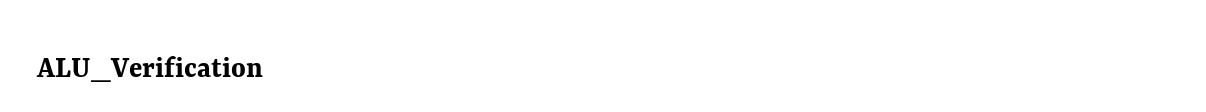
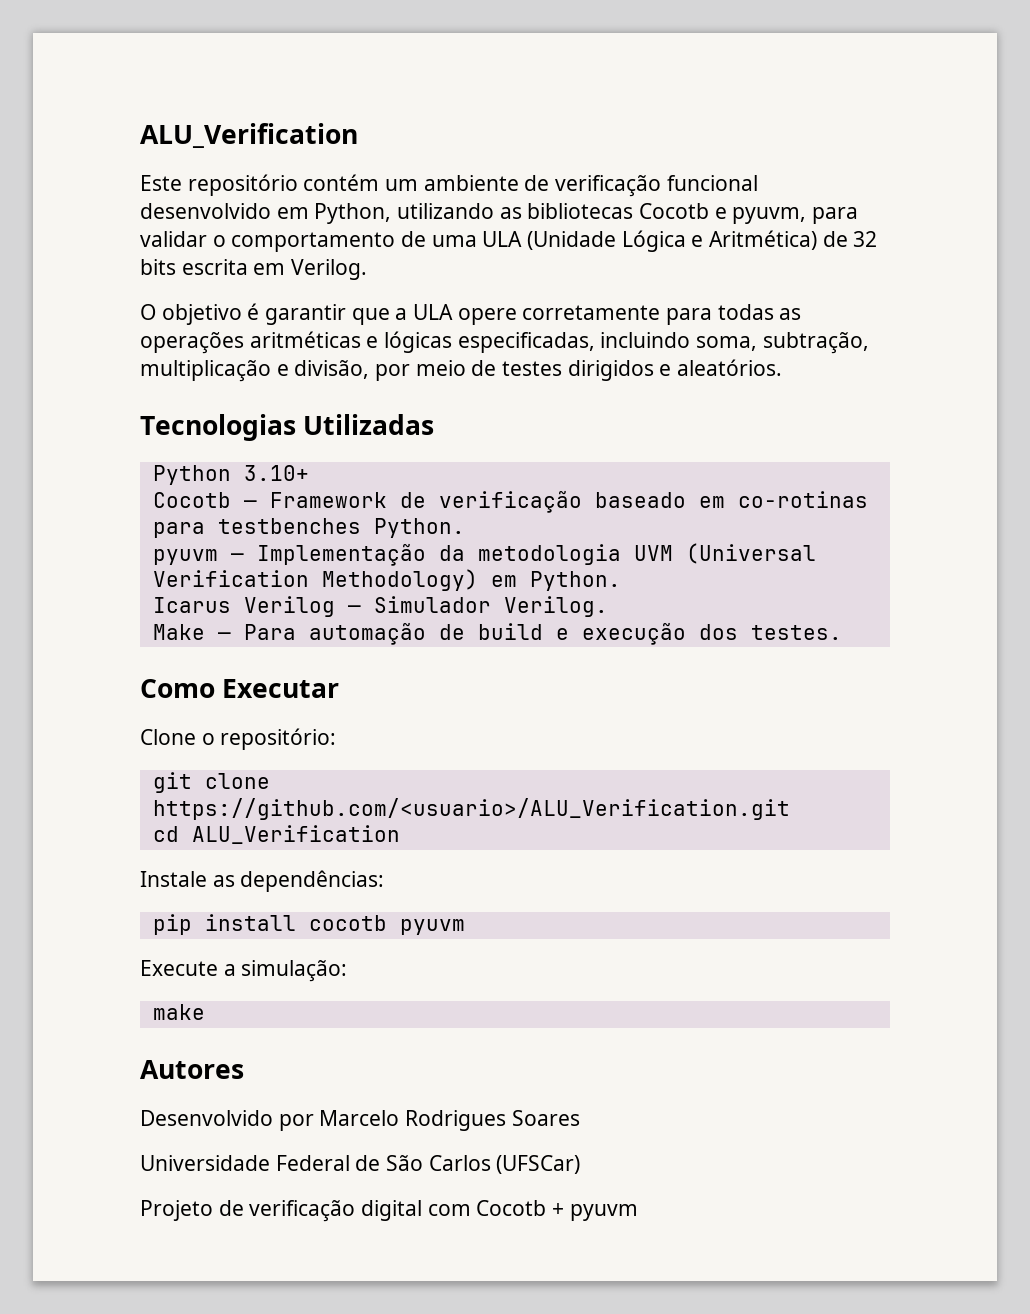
[36,56,263,82] ALU_Verification -> [140,123,358,148] [140,174,758,197] [140,203,859,224] [140,230,878,252] [140,259,368,280] [140,303,802,325] [140,331,869,354] [140,359,783,382] [140,414,435,441] [152,465,309,485] [152,490,868,513] [152,518,465,538] [152,543,816,566] [152,569,621,591] [152,596,608,617] [152,622,842,645] [140,679,340,698] [140,728,337,750] [152,772,270,793] [152,798,790,820] [152,825,400,844] [140,870,385,892] [152,914,465,935] [140,960,348,982] [152,1004,205,1020] [140,1060,244,1079] [140,1110,580,1131] [140,1155,581,1174] [140,1200,638,1222] ALU_Verification // Este repositório contém um ambiente de verificação funcional desenvolvido em Python, utilizando as bibliotecas Cocotb e pyuvm, para validar o comportamento de uma ULA (Unidade Lógica e Aritmética) de 32 bits escrita em Verilog. // O objetivo é garantir que a ULA opere corretamente para todas as operações aritméticas e lógicas especificadas, incluindo soma, subtração, multiplicação e divisão, por meio de testes dirigidos e aleatórios. // Tecnologias Utilizadas // Python 3.10+ // Cocotb — Framework de verificação baseado em co-rotinas para testbenches Python. // pyuvm — Implementação da metodologia UVM (Universal Verification Methodology) em Python. // Icarus Verilog — Simulador Verilog. // Make — Para automação de build e execução dos testes. // Como Executar // Clone o repositório: // git clone https://github.com/<usuario>/ALU_Verification.git // cd ALU_Verification // Instale as dependências: // pip install cocotb pyuvm // Execute a simulação: // make // Autores // Desenvolvido por Marcelo Rodrigues Soares // Universidade Federal de São Carlos (UFSCar) // Projeto de verificação digital com Cocotb + pyuvm

